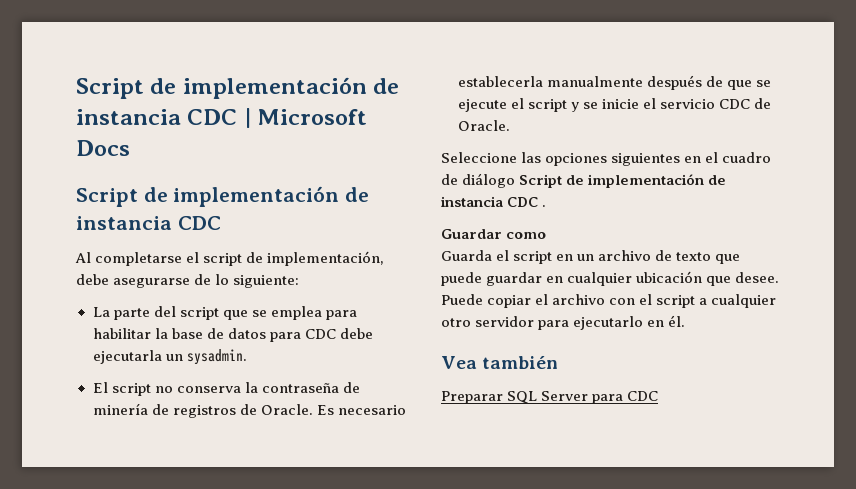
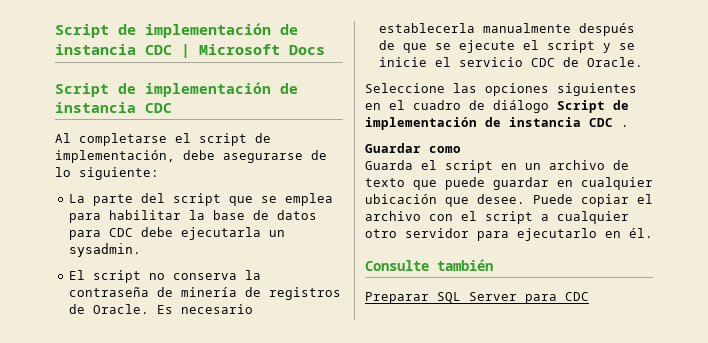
[441,356,477,369] Vea -> [365,260,429,271] Consulte

